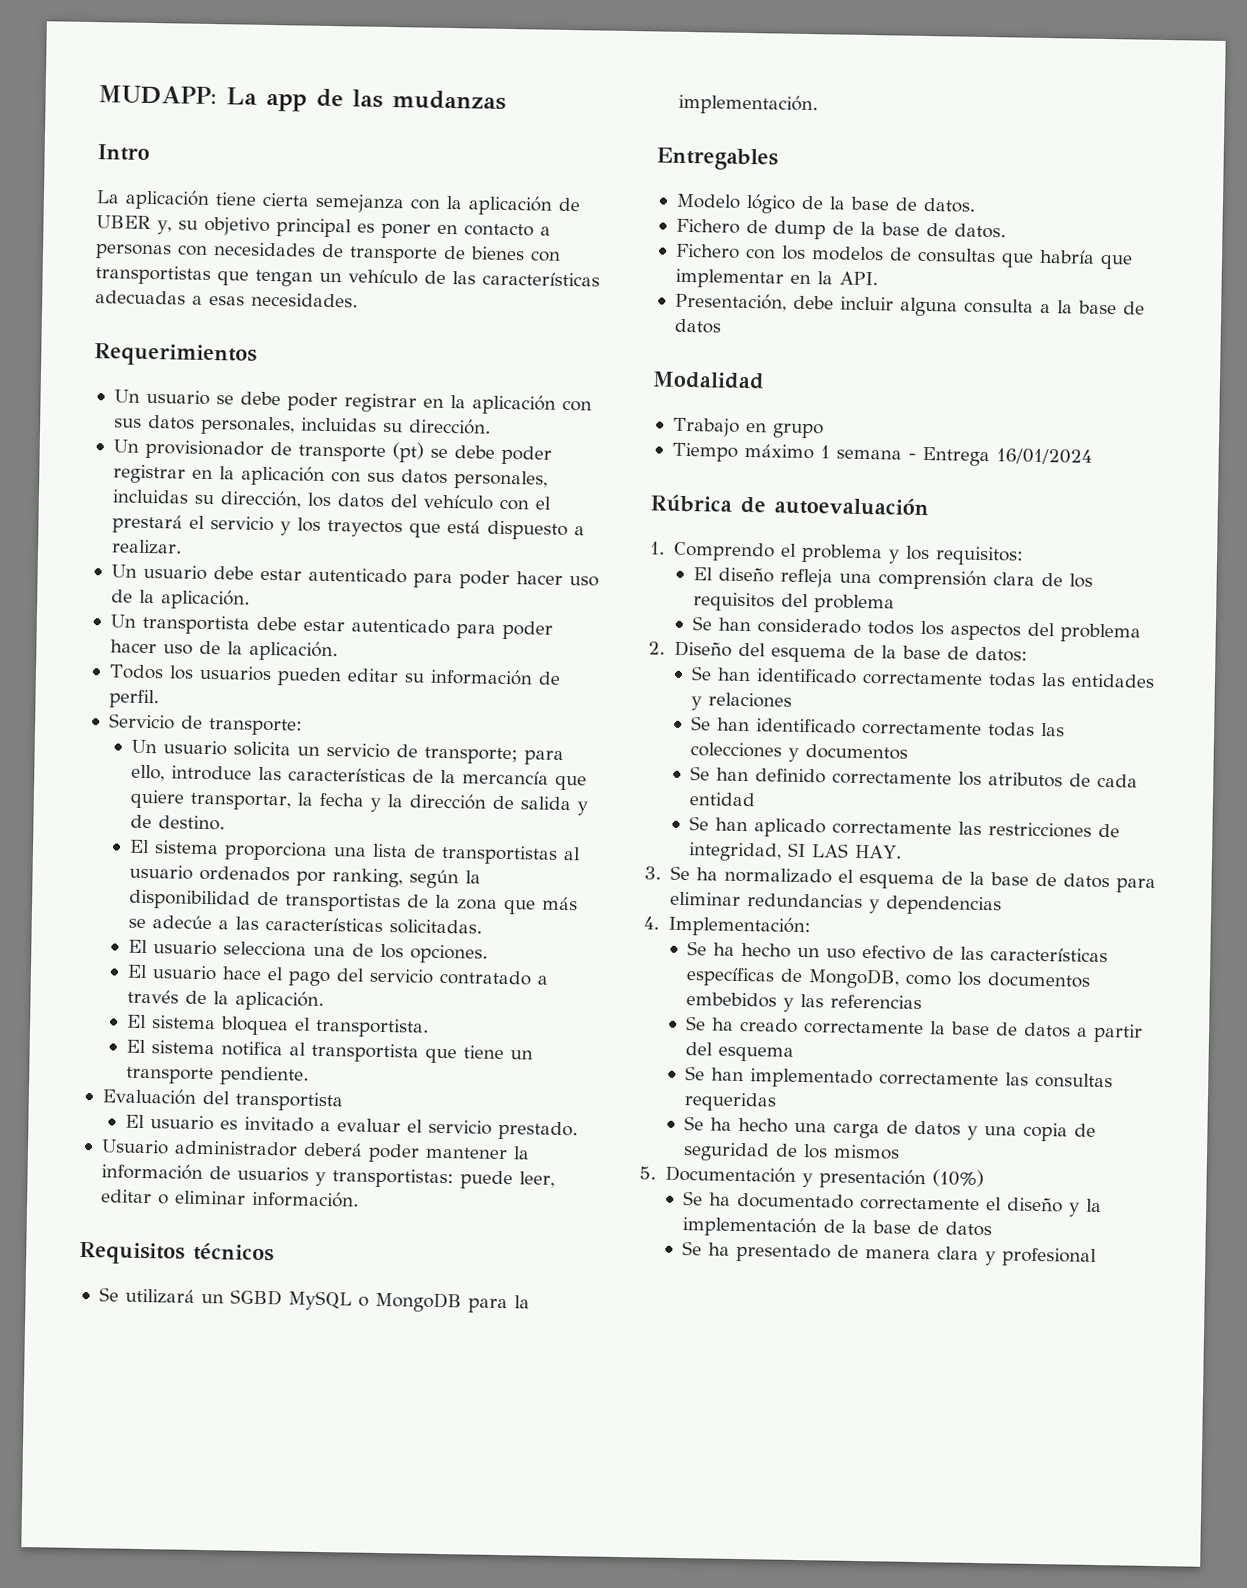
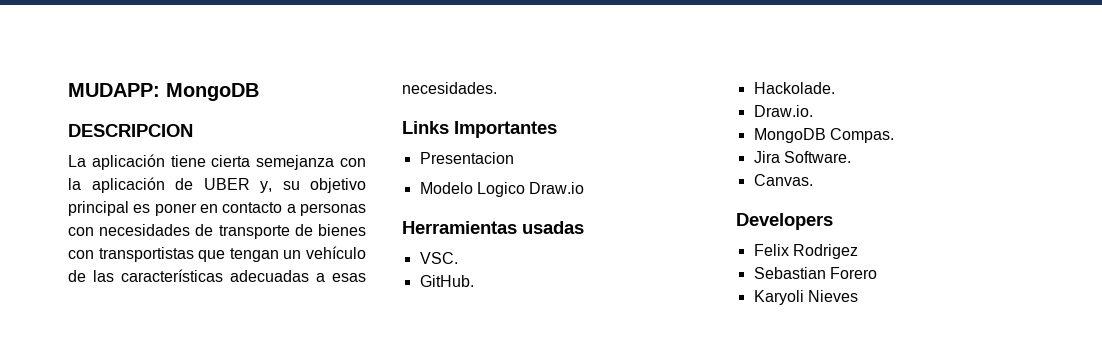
[226,87,506,112] [97,144,150,161] La app de las mudanzas // Intro -> [166,83,259,101] [68,124,193,137] MongoDB // DESCRIPCION
[94,343,257,367] [113,389,592,415] [113,414,491,436] [112,439,552,465] [112,464,548,490] [111,489,551,511] [111,514,585,541] [110,539,182,555] [110,564,599,590] [110,589,250,610] [109,614,553,640] [109,639,338,662] [108,664,561,687] [108,689,159,709] [108,713,303,736] [130,739,564,765] [130,764,587,791] [129,789,588,816] [129,814,225,831] [128,839,581,865] [128,864,481,889] [128,889,578,915] [127,915,482,935] [127,939,488,964] [126,964,548,987] [126,989,324,1012] [126,1014,429,1038] [125,1039,533,1064] [125,1066,309,1086] [101,1088,343,1112] [124,1114,578,1141] [100,1139,530,1163] [100,1163,555,1190] [100,1189,359,1208] [79,1241,274,1265] [98,1287,530,1314] [677,93,818,116] [656,147,778,171] [675,193,976,214] [675,218,1006,240] [674,243,1133,270] [674,268,878,289] [674,292,1145,317] [673,318,721,334] [652,371,765,390] [672,417,824,439] [671,442,1092,467] [650,494,929,517] [650,541,1024,566] [692,567,1093,591] [692,592,895,614] [691,616,1141,643] [648,640,1028,663] [690,666,1155,688] [690,692,792,711] [690,716,1065,737] [689,742,908,762] [689,766,1138,788] [688,792,756,807] [688,816,1120,838] [687,842,902,862] [644,865,1156,893] [669,891,1002,916] [643,915,811,938] [686,941,1108,963] [685,967,1091,989] [685,992,922,1012] [685,1016,1143,1043] [684,1042,794,1062] [684,1066,1113,1089] [683,1092,777,1112] [683,1116,1096,1142] [682,1142,900,1162] [639,1165,984,1190] [682,1191,1102,1217] [681,1216,992,1238] [681,1241,1097,1267] Requerimientos // Un usuario se debe poder registrar en la aplicación con sus datos personales, incluidas su dirección. // Un provisionador de transporte (pt) se debe poder registrar en la aplicación con sus datos personales, incluidas su dirección, los datos del vehículo con el prestará el servicio y los trayectos que está dispuesto a realizar. // Un usuario debe estar autenticado para poder hacer uso de la aplicación. // Un transportista debe estar autenticado para poder hacer uso de la aplicación. // Todos los usuarios pueden editar su información de perfil. // Servicio de transporte: // Un usuario solicita un servicio de transporte; para ello, introduce las características de la mercancía que quiere transportar, la fecha y la dirección de salida y de destino. // El sistema proporciona una lista de transportistas al usuario ordenados por ranking, según la disponibilidad de transportistas de la zona que más se adecúe a las características solicitadas. // El usuario selecciona una de los opciones. // El usuario hace el pago del servicio contratado a través de la aplicación. // El sistema bloquea el transportista. // El sistema notifica al transportista que tiene un transporte pendiente. // Evaluación del transportista // El usuario es invitado a evaluar el servicio prestado. // Usuario administrador deberá poder mantener la información de usuarios y transportistas: puede leer, editar o eliminar información. // Requisitos técnicos // Se utilizará un SGBD MySQL o MongoDB para la implementación. // Entregables // Modelo lógico de la base de datos. // Fichero de dump de la base de datos. // Fichero con los modelos de consultas que habría que implementar en la API. // Presentación, debe incluir alguna consulta a la base de datos // Modalidad // Trabajo en grupo // Tiempo máximo 1 semana - Entrega 16/01/2024 // Rúbrica de autoevaluación // 1. Comprendo el problema y los requisitos: // El diseño refleja una comprensión clara de los requisitos del problema // Se han considerado todos los aspectos del problema // 2. Diseño del esquema de la base de datos: // Se han identificado correctamente todas las entidades y relaciones // Se han identificado correctamente todas las colecciones y documentos // Se han definido correctamente los atributos de cada entidad // Se han aplicado correctamente las restricciones de integridad, SI LAS HAY. // 3. Se ha normalizado el esquema de la base de datos para eliminar redundancias y dependencias // 4. Implementación: // Se ha hecho un uso efectivo de las características específicas de MongoDB, como los documentos embebidos y las referencias // Se ha creado correctamente la base de datos a partir del esquema // Se han implementado correctamente las consultas requeridas // Se ha hecho una carga de datos y una copia de seguridad de los mismos // 5. Documentación y presentación (10%) // Se ha documentado correctamente el diseño y la implementación de la base de datos // Se ha presentado de manera clara y profesional -> [402,121,557,138] [419,152,514,164] [419,182,585,197] [402,221,584,234] [419,252,458,264] [419,275,474,287] [753,82,835,94] [753,105,813,117] [753,128,894,143] [753,151,851,163] [753,174,813,186] [736,213,833,230] [753,244,858,259] [753,267,877,279] [753,290,858,305] Links Importantes // Presentacion // Modelo Logico Draw.io // Herramientas usadas // VSC. // GitHub. // Hackolade. // Draw.io. // MongoDB Compas. // Jira Software. // Canvas. // Developers // Felix Rodrigez // Sebastian Forero // Karyoli Nieves

